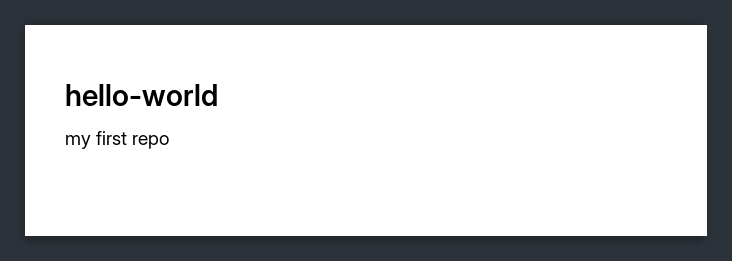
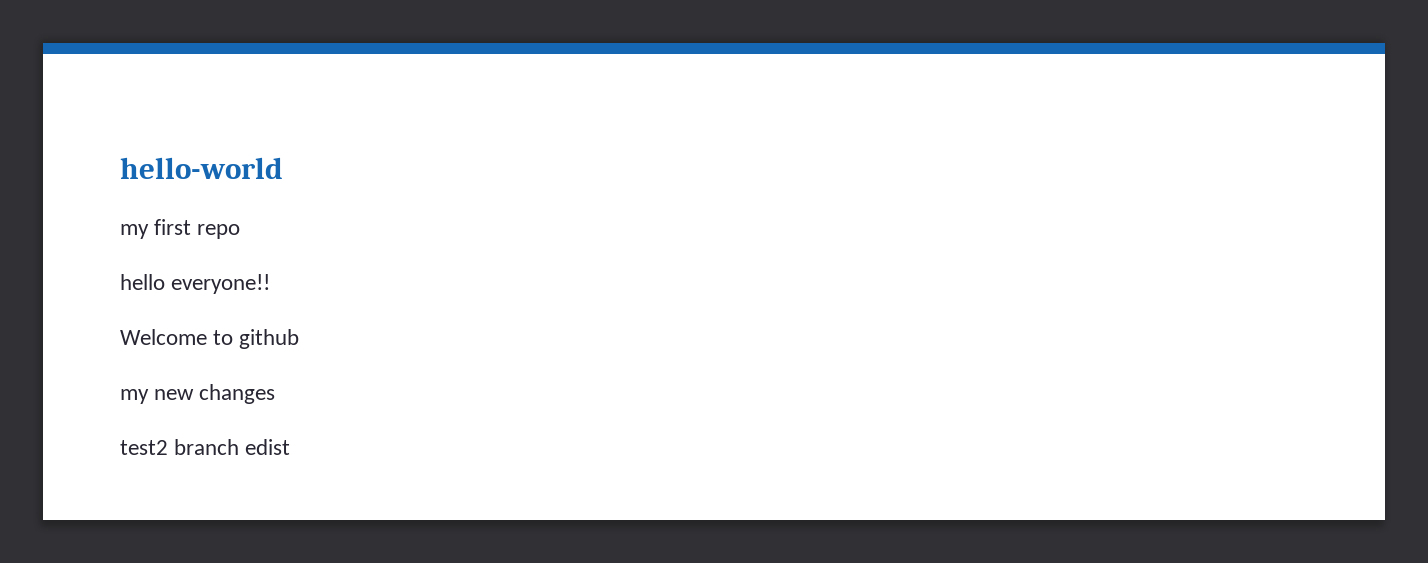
(170, 142) none -> [120,274,271,294] [120,329,300,349] [120,384,276,404] [120,439,291,455] // hello everyone!! // Welcome to github // my new changes // test2 branch edist

